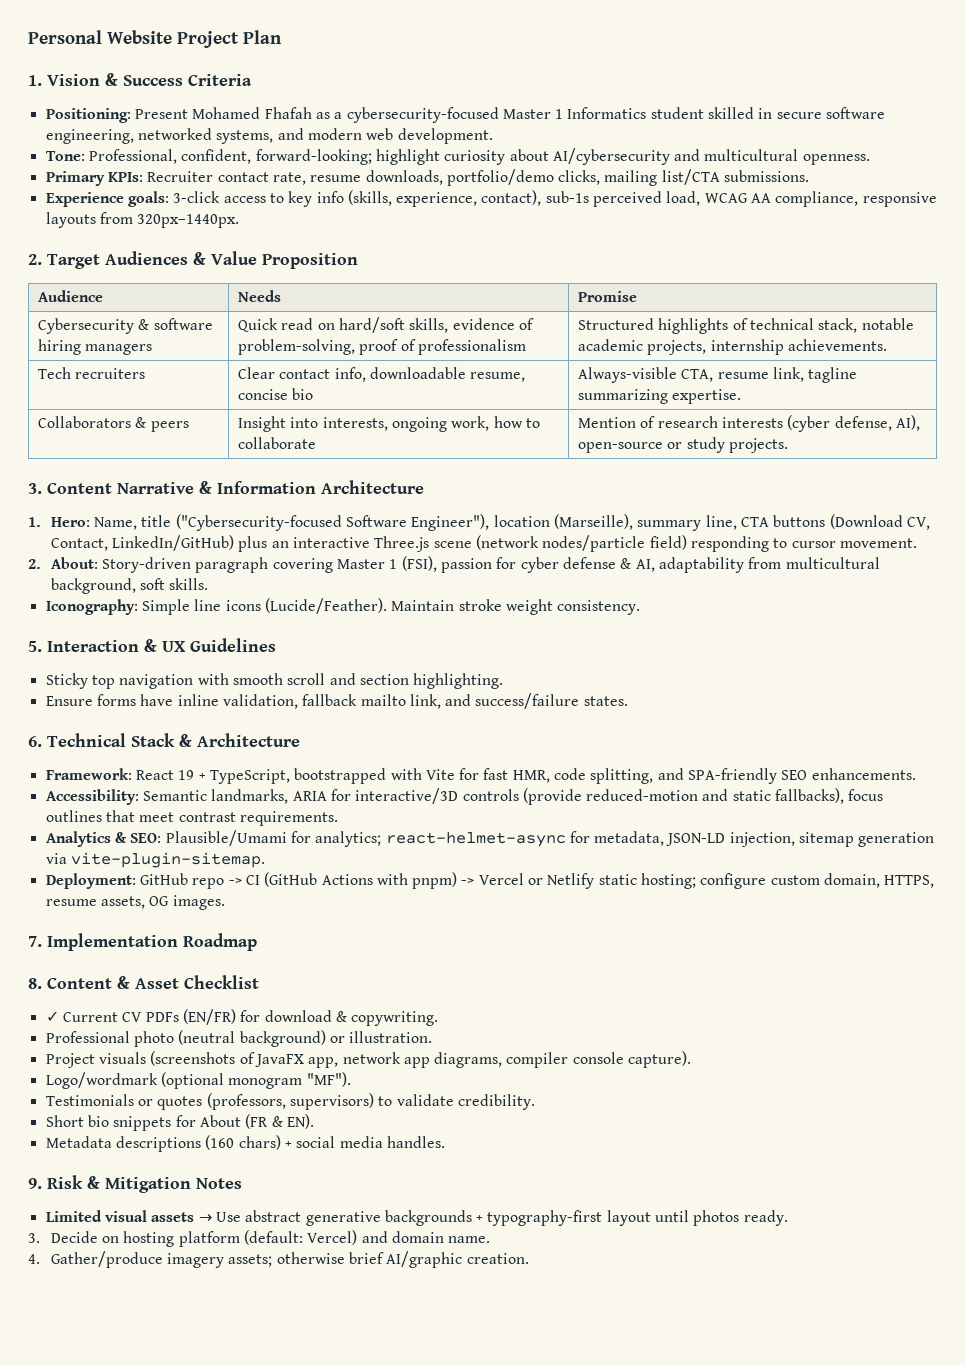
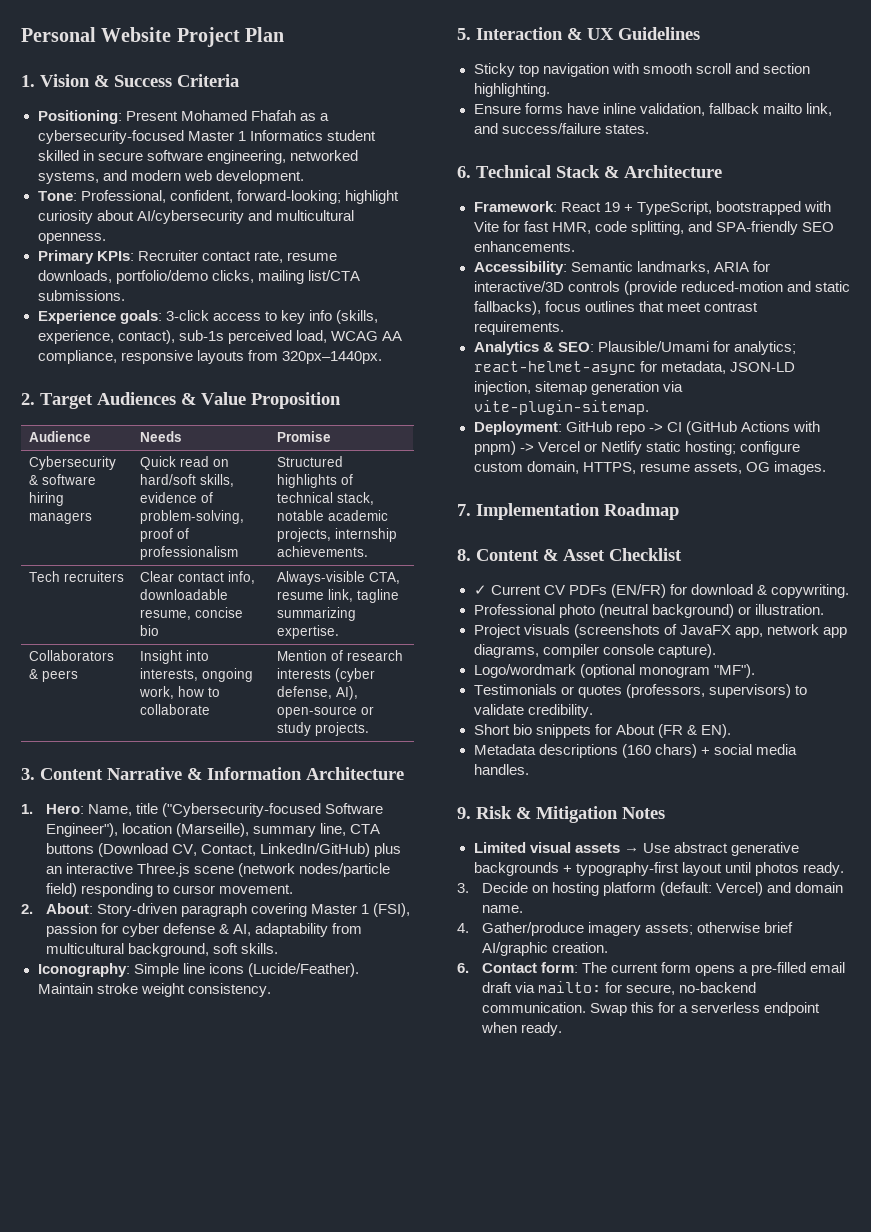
(529, 1258) none -> [457,962,846,976] [481,981,756,995] [481,1002,821,1016] [480,1022,562,1036] // 6. Contact form: The current form opens a pre-filled email draft via mailto: for secure, no-backend communication. Swap this for a serverless endpoint when ready.

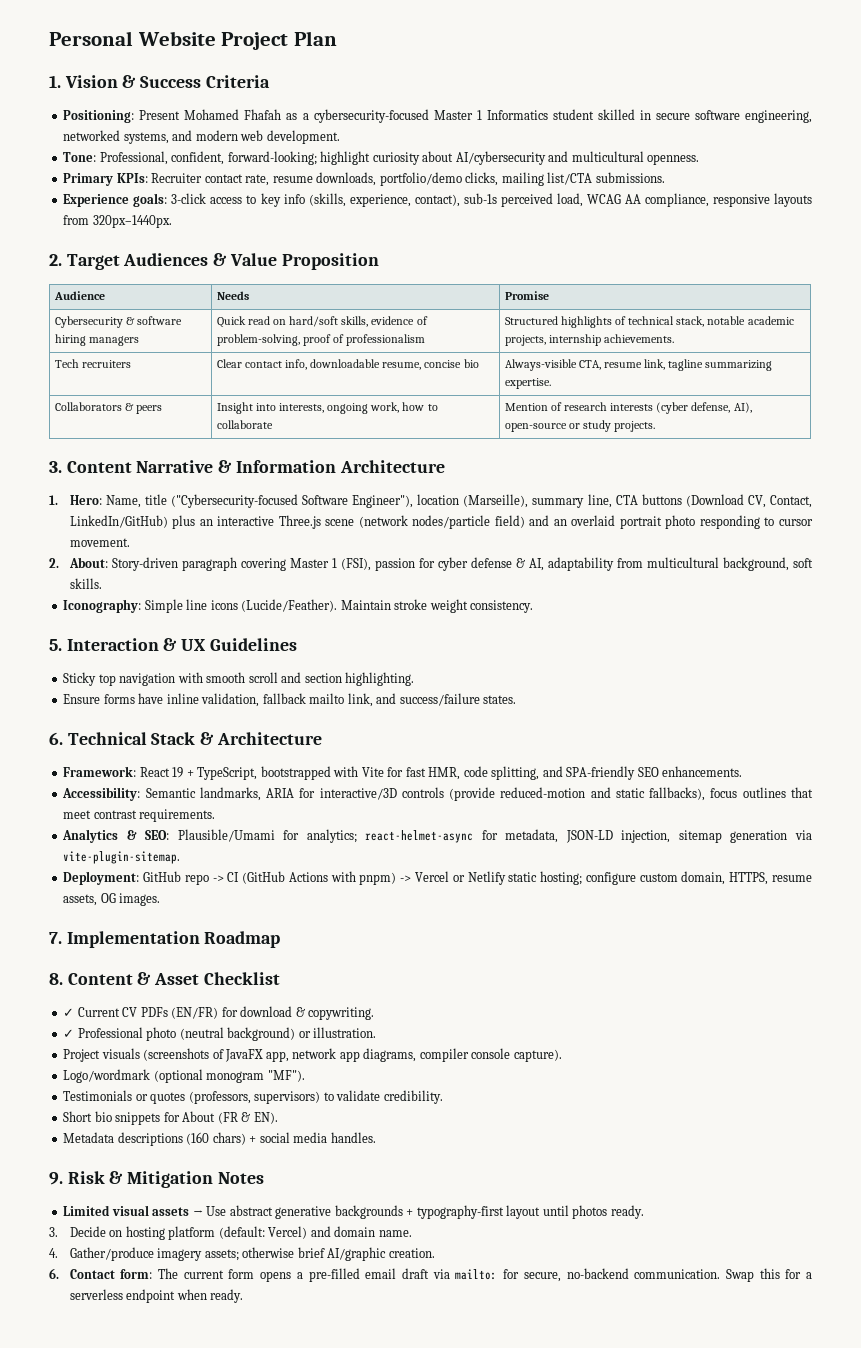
(77, 890) none -> [529,515,696,529] and an overlaid portrait photo
(849, 591) none -> [63,1029,75,1038] ✓

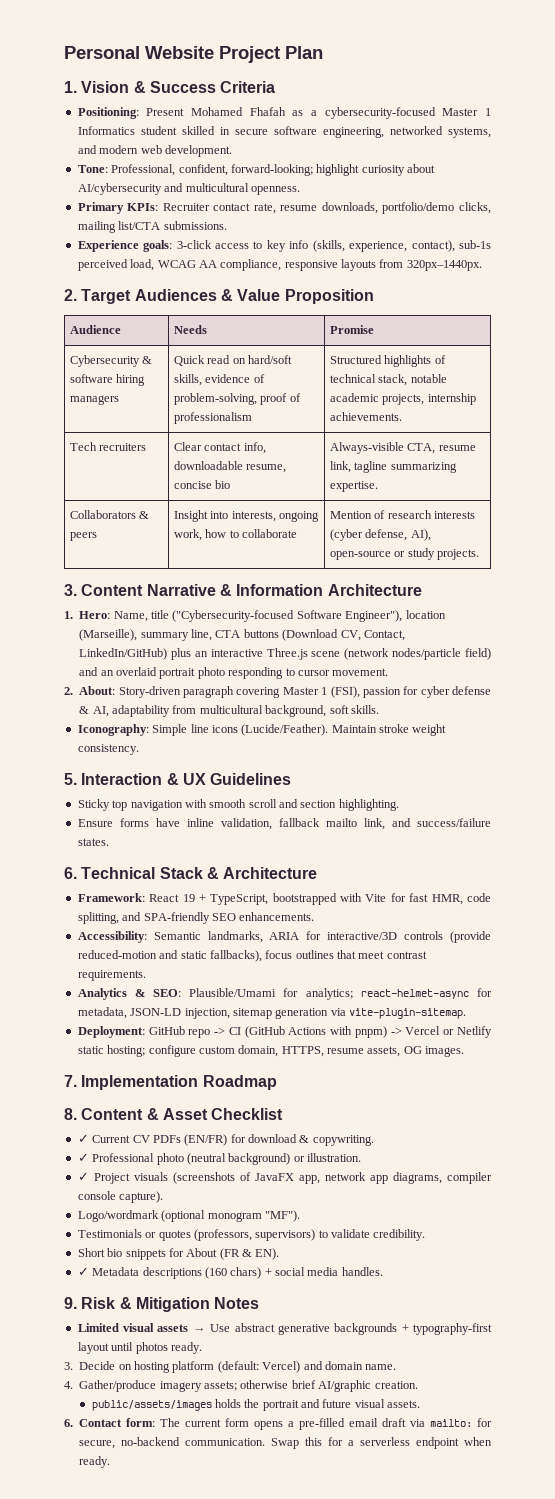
(377, 1032) none -> [77,1172,89,1181] ✓
(278, 1118) none -> [77,1267,89,1276] ✓
(435, 1253) none -> [91,1399,421,1411] // public/assets/images holds the portrait and future visual assets.

